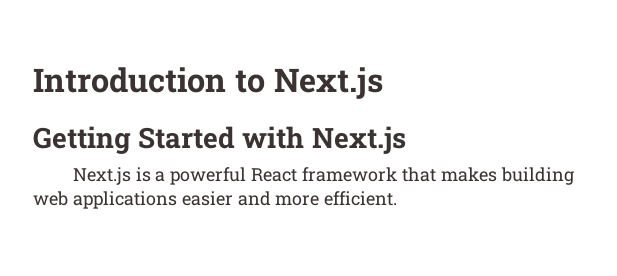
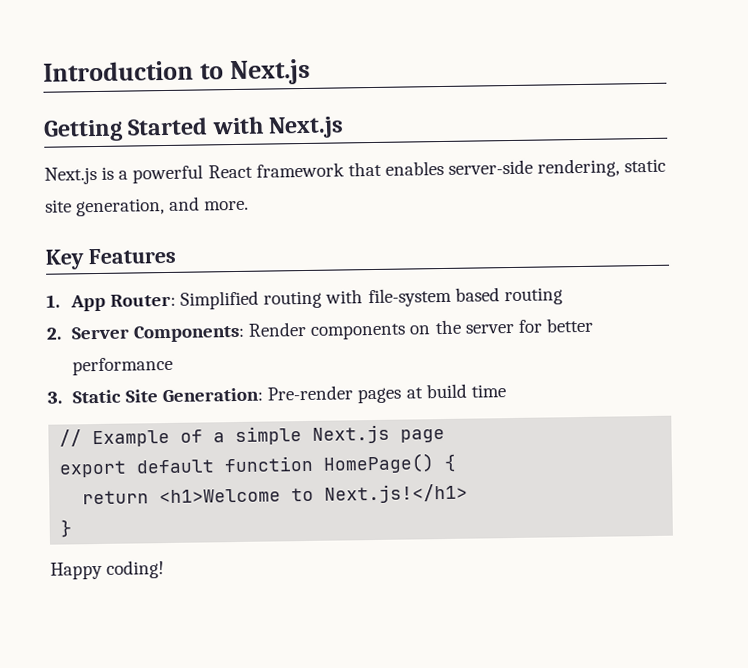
[440,167,574,185] [33,191,398,209] makes building web applications easier and more efficient. -> [384,158,667,178] [45,196,250,217] [45,247,176,270] [46,287,563,312] [46,317,593,343] [71,356,173,376] [47,383,506,404] [59,424,446,448] [59,453,458,478] [82,483,469,505] [60,519,73,538] [50,560,165,580] enables server-side rendering, static site generation, and more. // Key Features // 1. App Router: Simplified routing with file-system based routing // 2. Server Components: Render components on the server for better performance // 3. Static Site Generation: Pre-render pages at build time // // Example of a simple Next.js page // export default function HomePage() { // return <h1>Welcome to Next.js!</h1> // } // Happy coding!

